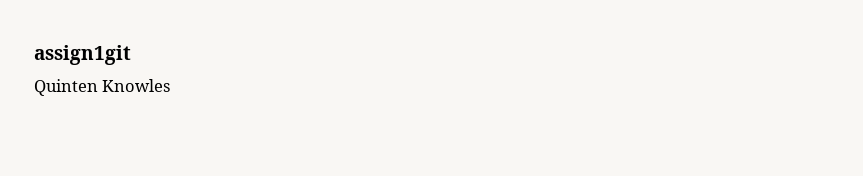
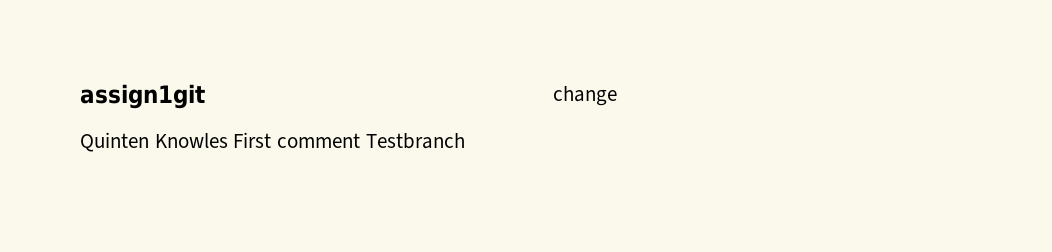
(171, 85) none -> [233,132,465,149] [553,86,617,106] First comment Testbranch change

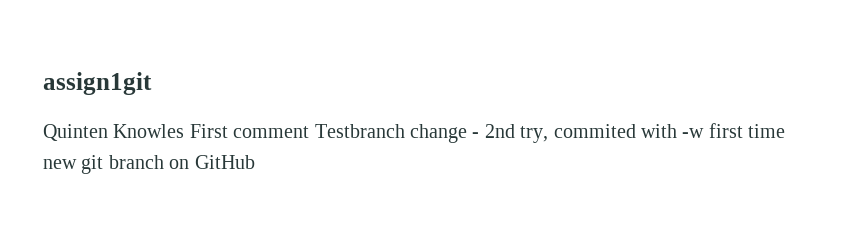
(617, 96) none -> [472,123,786,143] [43,155,255,174] - 2nd try, commited with -w first time new git branch on GitHub

